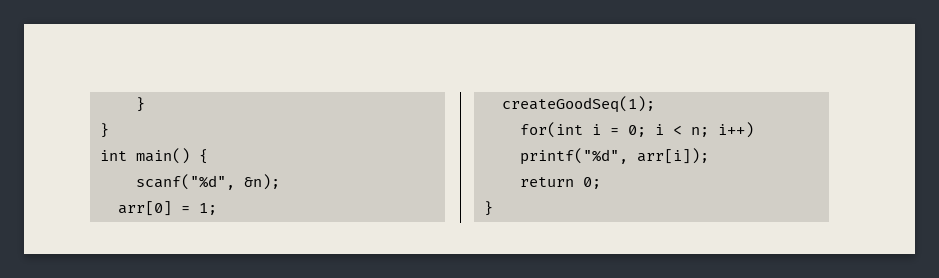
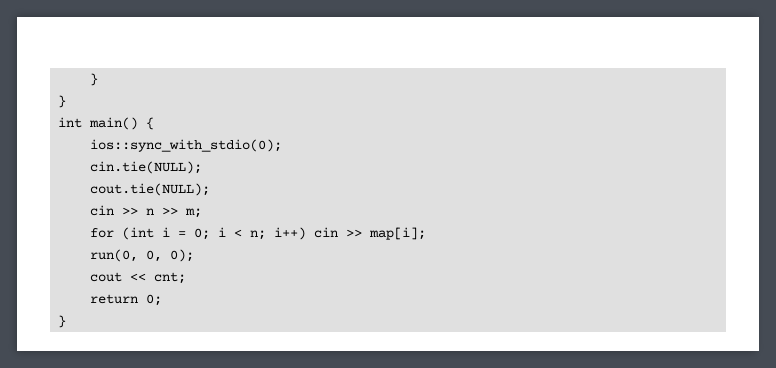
[135,174,280,190] [117,201,217,216] [501,96,655,113] [519,122,583,138] scanf("%d", &n); // arr[0] = 1; // createGoodSeq(1); // for(int -> [89,139,282,152] [89,161,202,174] [89,183,210,196] [89,205,202,218] [89,227,154,240] ios::sync_with_stdio(0); // cin.tie(NULL); // cout.tie(NULL); // cin >> n >> m; // for (int
[519,148,709,165] printf("%d", arr[i]); -> [313,227,426,240] [89,249,194,262] [89,272,186,284] cin >> map[i]; // run(0, 0, 0); // cout << cnt;

